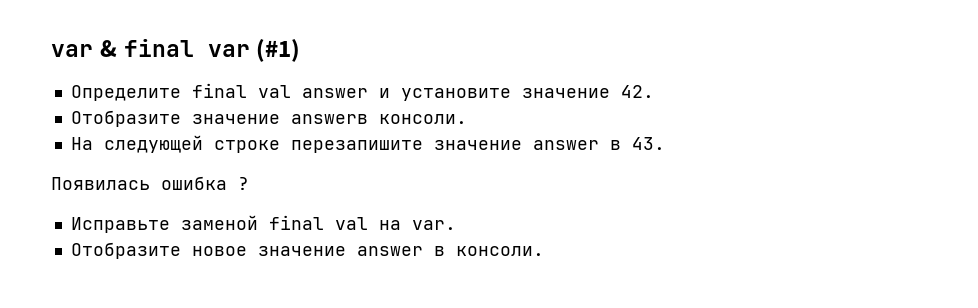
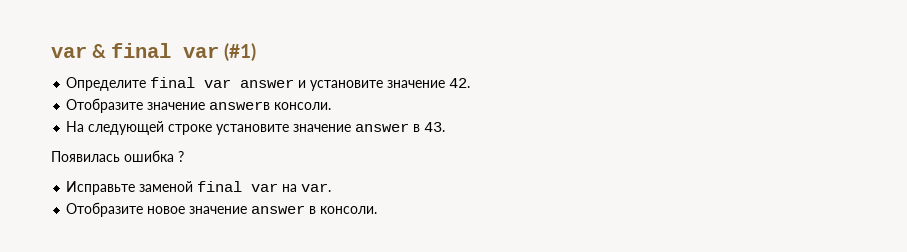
[257,85,291,98] val -> [204,79,232,88] var
[290,140,423,153] перезапишите -> [216,124,290,135] установите
[334,217,368,230] val -> [251,183,279,192] var

